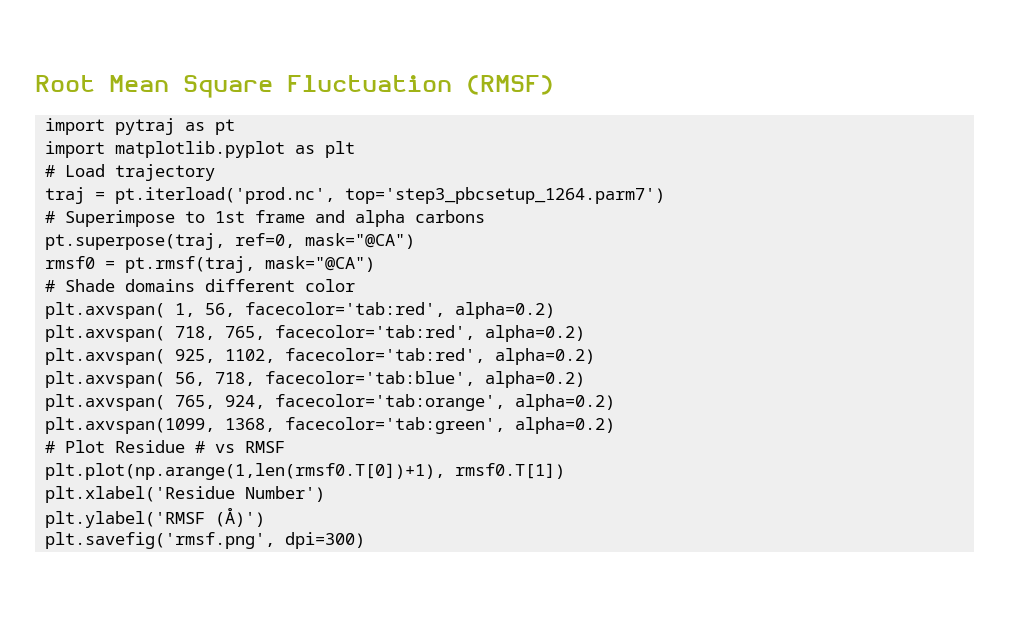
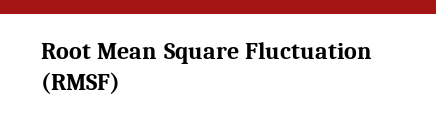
[44,118,235,135] [44,141,355,158] [44,164,215,181] [44,187,665,204] [44,210,485,227] [44,233,415,250] [44,256,375,273] [44,279,355,292] [44,302,555,319] [44,325,585,342] [44,348,595,365] [44,371,585,388] [44,394,615,411] [44,417,615,434] [44,440,285,453] [44,463,565,480] [44,486,325,503] [44,507,265,528] [44,532,365,549] // import pytraj as pt // import matplotlib.pyplot as plt // # Load trajectory // traj = pt.iterload('prod.nc', top='step3_pbcsetup_1264.parm7') // # Superimpose to 1st frame and alpha carbons // pt.superpose(traj, ref=0, mask="@CA") // rmsf0 = pt.rmsf(traj, mask="@CA") // # Shade domains different color // plt.axvspan( 1, 56, facecolor='tab:red', alpha=0.2) // plt.axvspan( 718, 765, facecolor='tab:red', alpha=0.2) // plt.axvspan( 925, 1102, facecolor='tab:red', alpha=0.2) // plt.axvspan( 56, 718, facecolor='tab:blue', alpha=0.2) // plt.axvspan( 765, 924, facecolor='tab:orange', alpha=0.2) // plt.axvspan(1099, 1368, facecolor='tab:green', alpha=0.2) // # Plot Residue # vs RMSF // plt.plot(np.arange(1,len(rmsf0.T[0])+1), rmsf0.T[1]) // plt.xlabel('Residue Number') // plt.ylabel('RMSF (Å)') // plt.savefig('rmsf.png', dpi=300) -> (120, 83) none

